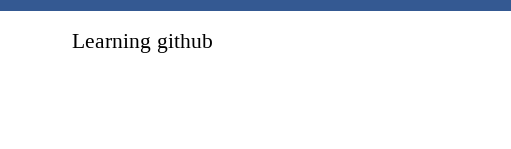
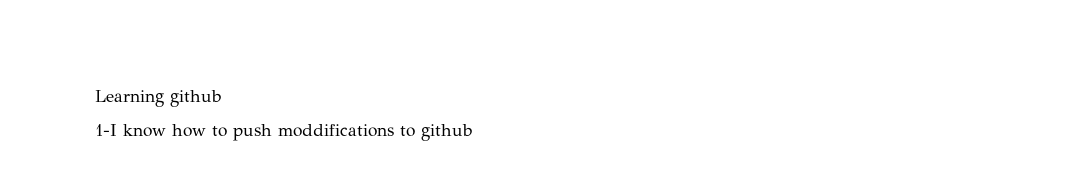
(213, 43) none -> [95,124,473,141] // 1-I know how to push moddifications to github

